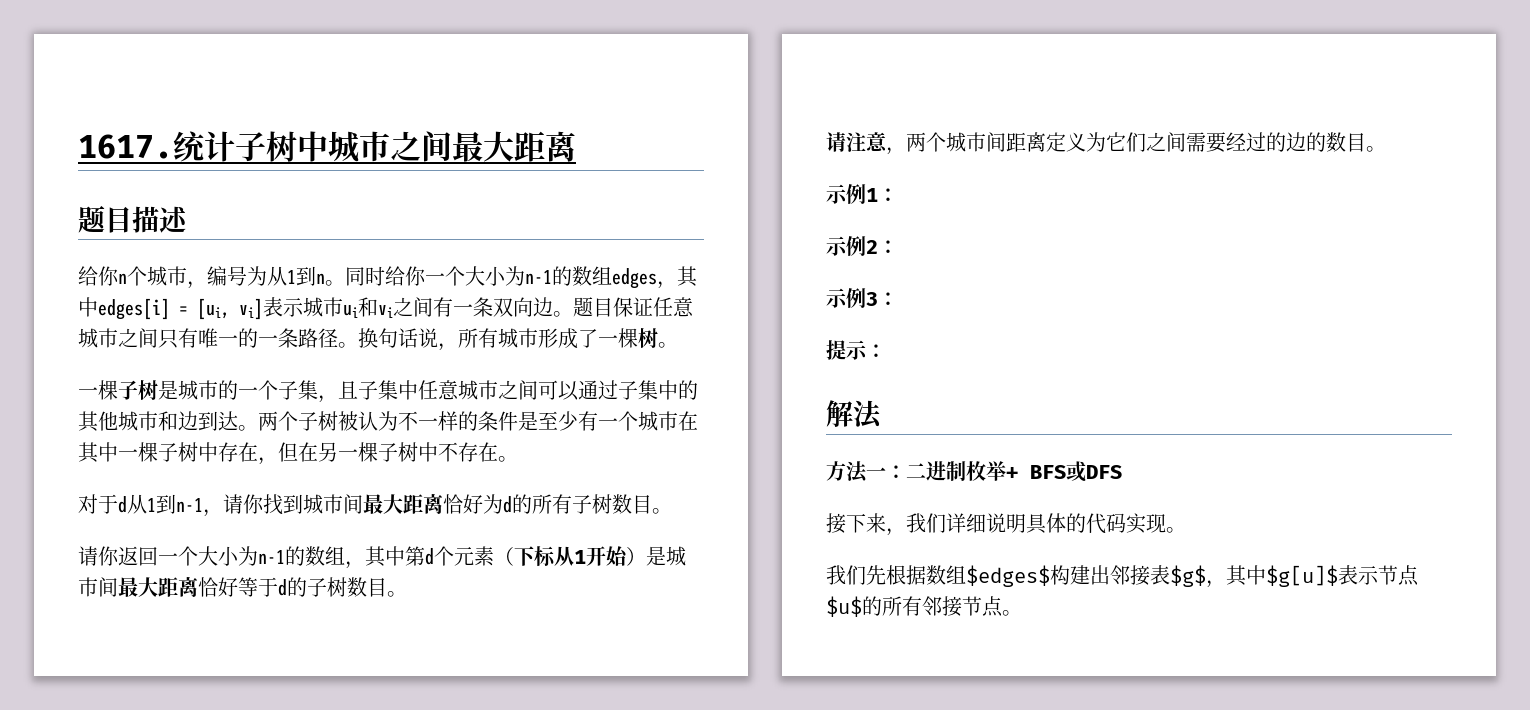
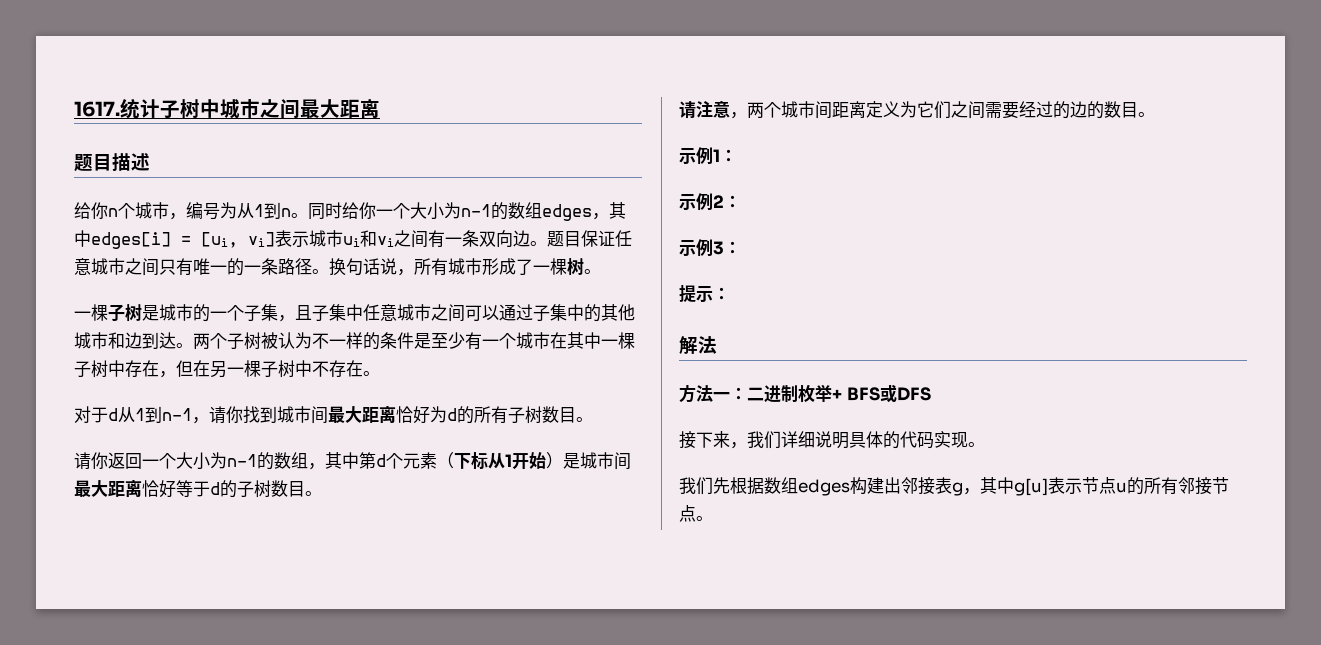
[966,565,1050,587] $edges$ -> [798,479,850,496] edges
[1170,565,1338,588] $g$，其中$g[u]$ -> [952,477,1048,496] g，其中g[u]
[826,596,862,617] $u$ -> [1116,482,1127,493] u

